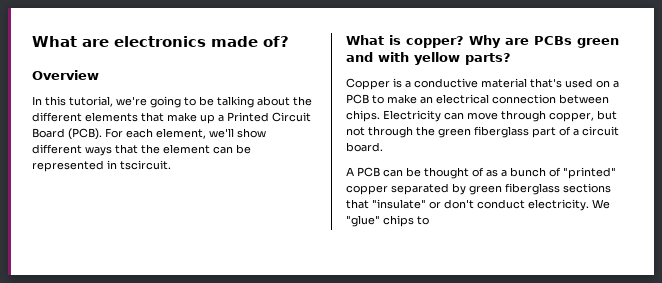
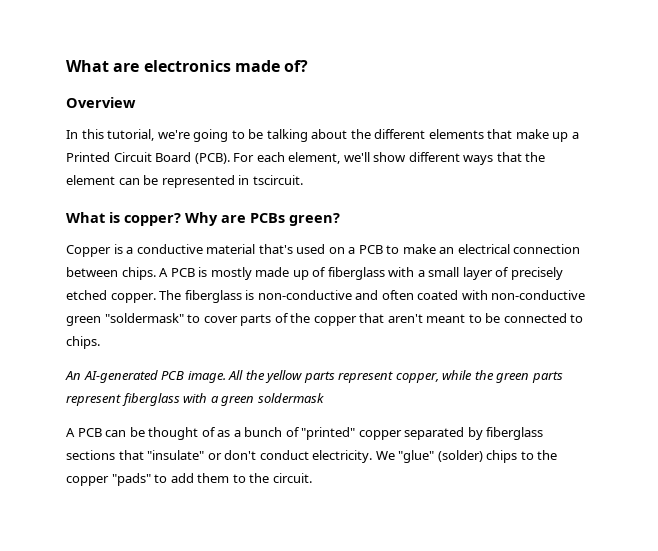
[577,38,619,48] [346,52,511,65] green and with yellow parts? -> [289,213,340,226] green?
[383,110,617,122] [346,126,619,138] [346,142,383,152] Electricity can move through copper, but not through the green fiberglass part of a circuit board. -> [159,267,563,280] [66,290,586,303] [66,313,584,326] [66,336,100,349] [65,370,563,383] [66,393,324,406] A PCB is mostly made up of fiberglass with a small layer of precisely etched copper. The fiberglass is non-conductive and often coated with non-conductive green "soldermask" to cover parts of the copper that aren't meant to be connected to chips. // An AI-generated PCB image. All the yellow parts represent copper, while the green parts represent fiberglass with a green soldermask
[469,185,502,195] green -> (483, 433) none
(380, 221) none -> [437,450,483,462] (solder)
(429, 220) none -> [537,450,558,460] [66,473,312,486] the copper "pads" to add them to the circuit.

